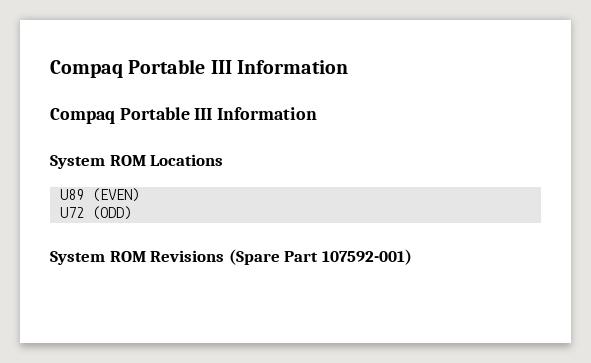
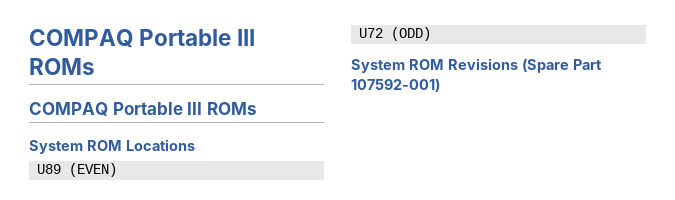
[50,59,348,78] [50,107,318,124] Compaq Portable III Information // Compaq Portable III Information -> [29,29,256,48] [29,58,95,75] [29,102,257,116] COMPAQ Portable III ROMs // COMPAQ Portable III ROMs

